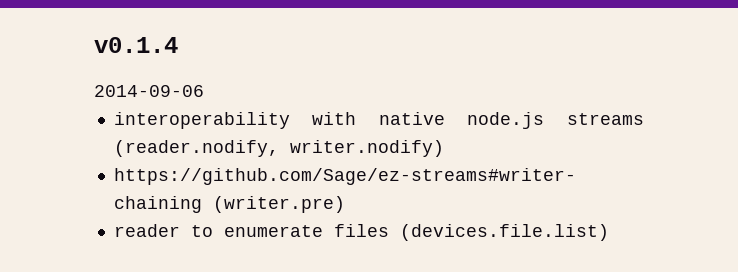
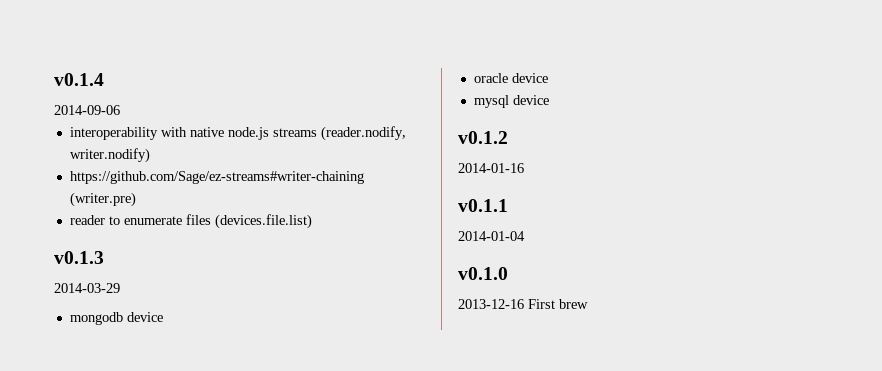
(609, 232) none -> [54,251,104,264] [54,283,120,293] [69,312,163,325] [473,73,548,83] [473,95,549,108] [458,131,508,144] [458,163,524,173] [458,199,508,212] [458,231,525,241] [458,267,508,280] [458,299,588,309] // v0.1.3 // 2014-03-29 // mongodb device // oracle device // mysql device // v0.1.2 // 2014-01-16 // v0.1.1 // 2014-01-04 // v0.1.0 // 2013-12-16 First brew

